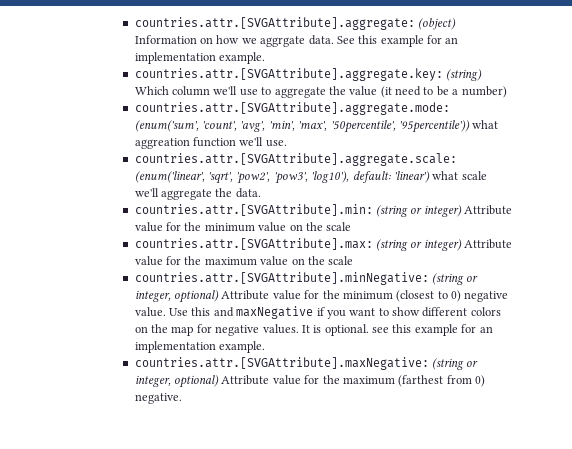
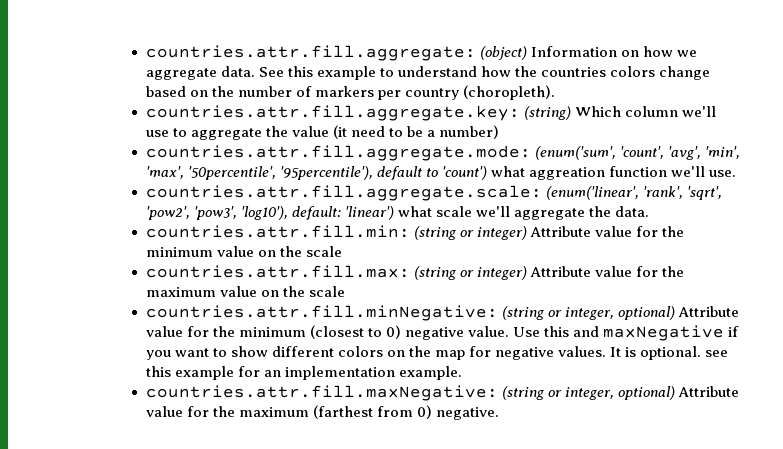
[134,17,415,30] countries.attr.[SVGAttribute].aggregate: -> [145,45,476,61] countries.attr.fill.aggregate:
[260,36,306,47] aggrgate -> [145,68,217,80] aggregate
[427,35,459,44] [134,52,266,64] [134,68,443,81] for an implementation example. // countries.attr.[SVGAttribute].aggregate.key: -> [379,66,711,80] [145,85,556,100] [145,105,520,121] to understand how the countries colors change based on the number of markers per country (choropleth). // countries.attr.fill.aggregate.key:
[134,102,450,115] countries.attr.[SVGAttribute].aggregate.mode: -> [145,145,531,161] countries.attr.fill.aggregate.mode:
[398,120,470,133] '95percentile')) -> [279,166,487,180] '95percentile'), default to 'count')
[134,153,457,166] [134,171,205,183] countries.attr.[SVGAttribute].aggregate.scale: (enum('linear', -> [145,185,683,201] countries.attr.fill.aggregate.scale: (enum('linear', 'rank',
[134,204,373,216] countries.attr.[SVGAttribute].min: -> [145,225,410,238] countries.attr.fill.min:
[134,238,373,250] countries.attr.[SVGAttribute].max: -> [145,265,410,278] countries.attr.fill.max:
[134,272,429,285] countries.attr.[SVGAttribute].minNegative: -> [145,305,498,321] countries.attr.fill.minNegative:
[134,357,429,370] countries.attr.[SVGAttribute].maxNegative: -> [145,385,498,401] countries.attr.fill.maxNegative:

